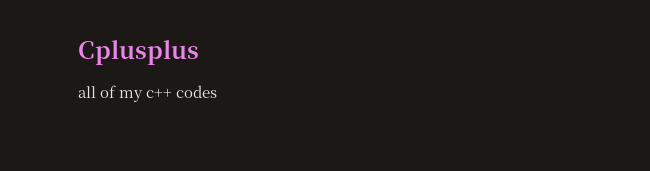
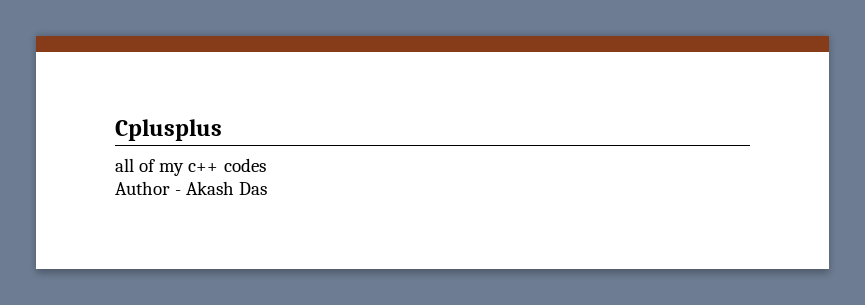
(218, 91) none -> [115,181,268,195] // Author - Akash Das

